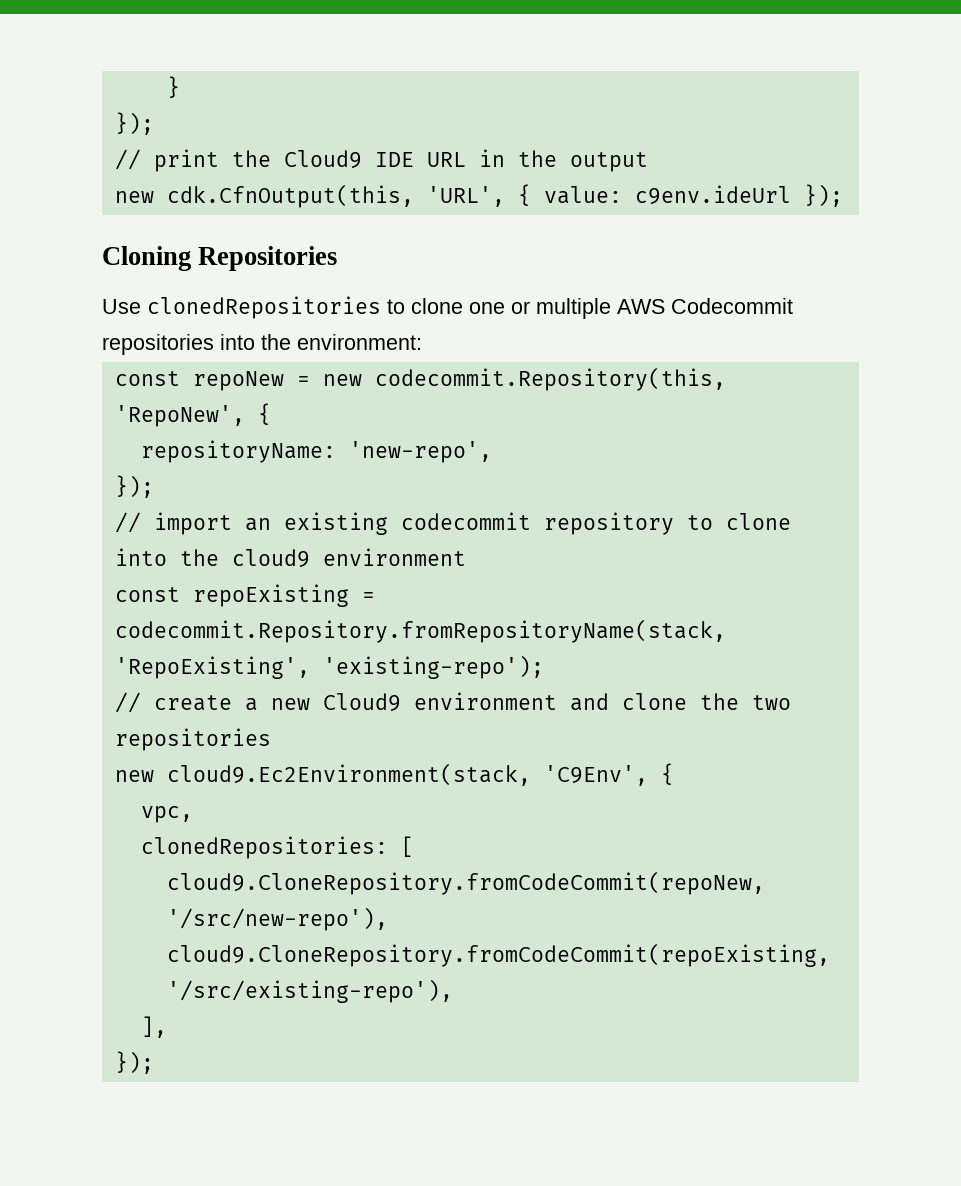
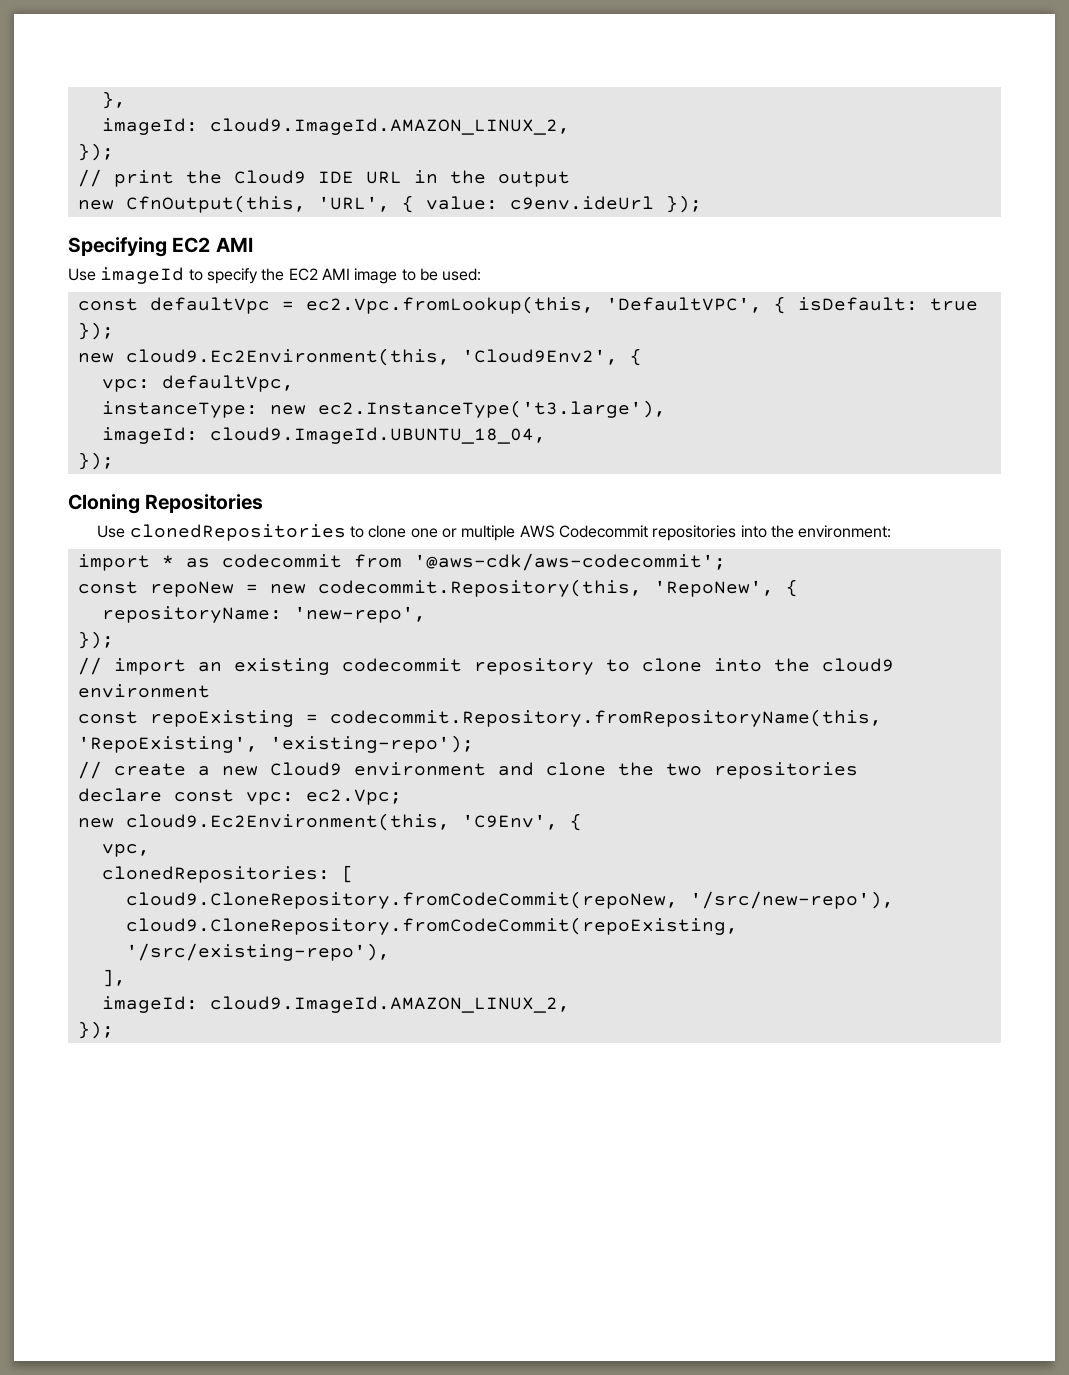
[166,76,180,98] } -> [101,91,126,109] [101,118,570,135] }, // imageId: cloud9.ImageId.AMAZON_LINUX_2,
[166,184,414,208] cdk.CfnOutput(this, -> [125,195,306,213] CfnOutput(this,
(843, 195) none -> [68,237,253,257] [68,267,482,284] [77,296,978,314] [77,322,114,340] [77,348,642,366] [101,375,294,392] [101,400,666,418] [101,427,546,444] [77,452,114,470] // Specifying EC2 AMI // Use imageId to specify the EC2 AMI image to be used: // const defaultVpc = ec2.Vpc.fromLookup(this, 'DefaultVPC', { isDefault: true }); // new cloud9.Ec2Environment(this, 'Cloud9Env2', { // vpc: defaultVpc, // instanceType: new ec2.InstanceType('t3.large'), // imageId: cloud9.ImageId.UBUNTU_18_04, // });
(422, 342) none -> [77,553,726,571] // import * as codecommit from '@aws-cdk/aws-codecommit';
[114,619,726,643] codecommit.Repository.fromRepositoryName(stack, -> [329,709,882,727] codecommit.Repository.fromRepositoryName(this,
[114,763,531,786] // new cloud9.Ec2Environment(stack, -> [77,788,402,805] [77,813,450,831] // declare const vpc: ec2.Vpc; // new cloud9.Ec2Environment(this,
(167, 1027) none -> [101,996,570,1013] // imageId: cloud9.ImageId.AMAZON_LINUX_2,

